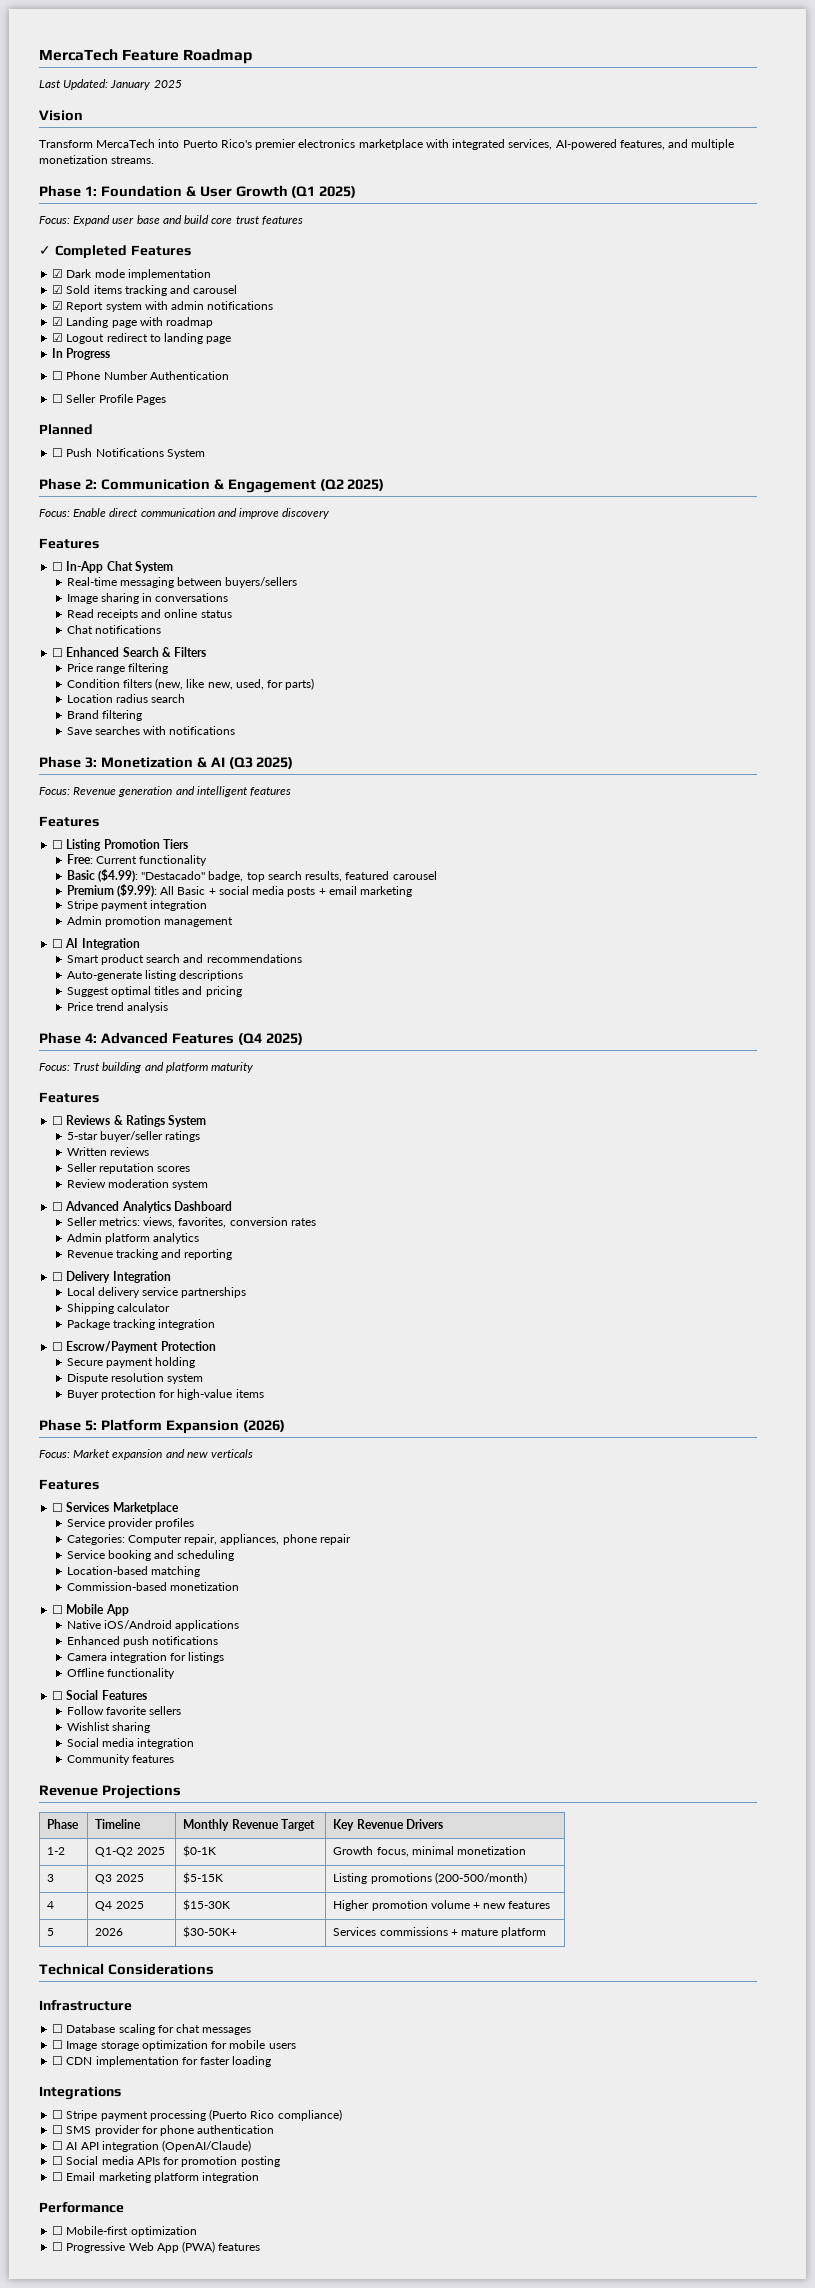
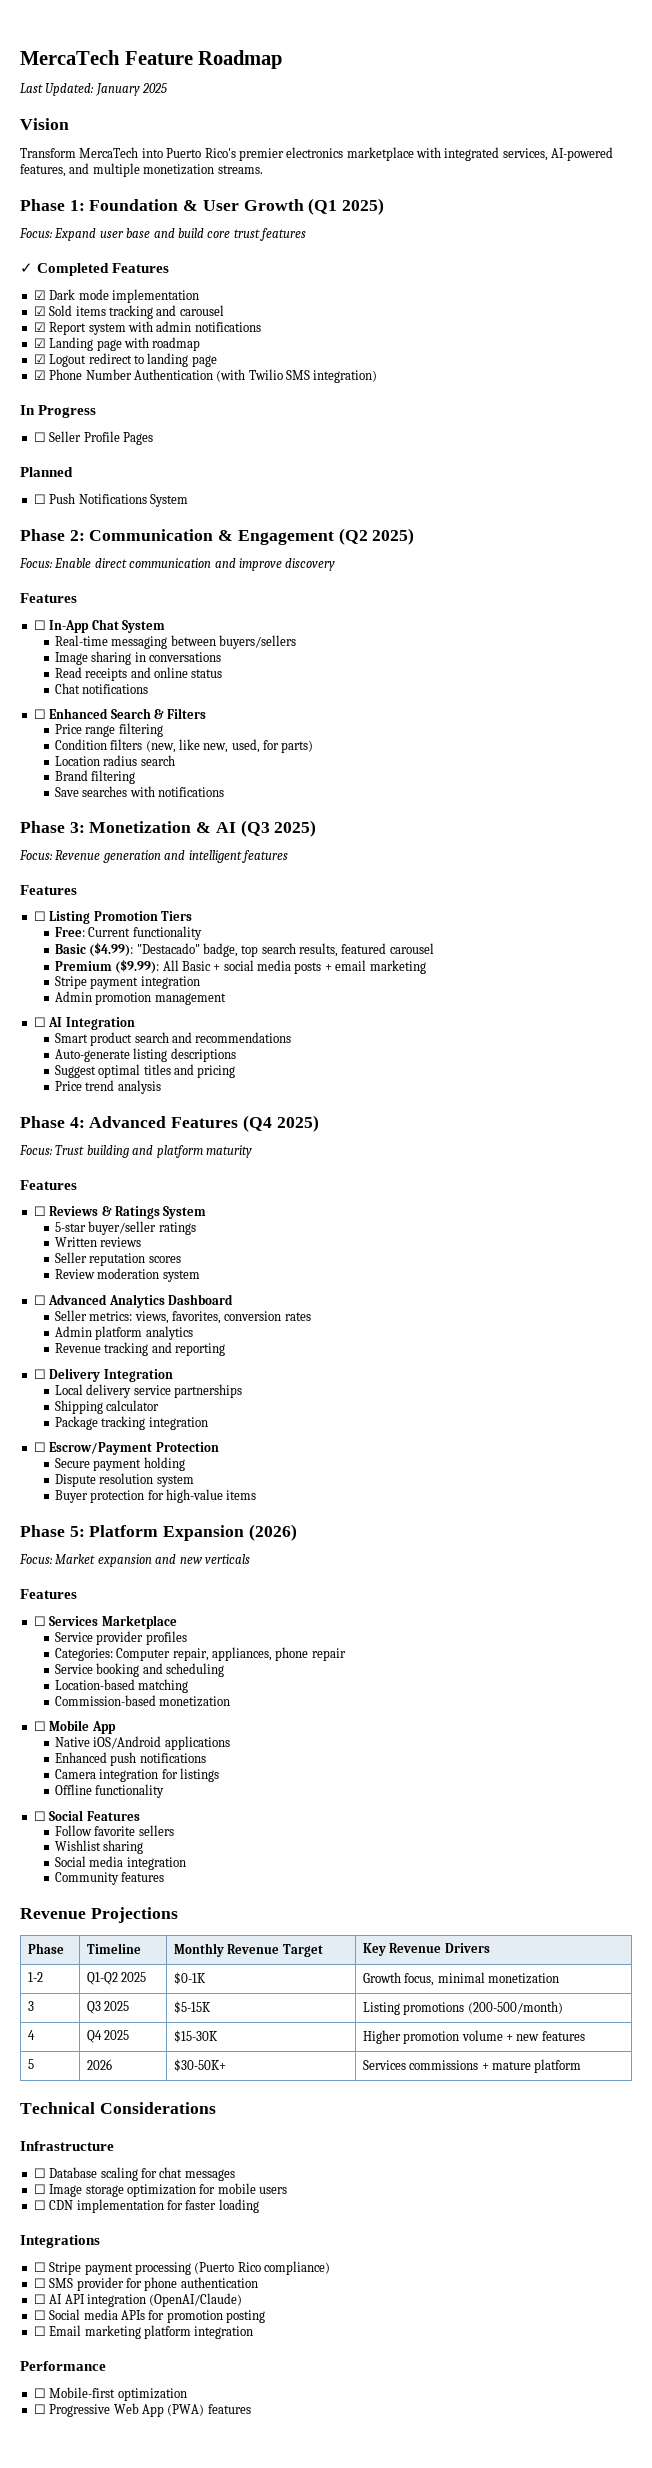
[52,348,111,360] [52,371,64,380] In Progress // ☐ -> [33,370,46,380] ☑
(229, 375) none -> [216,369,378,383] [20,405,97,418] (with Twilio SMS integration) // In Progress

